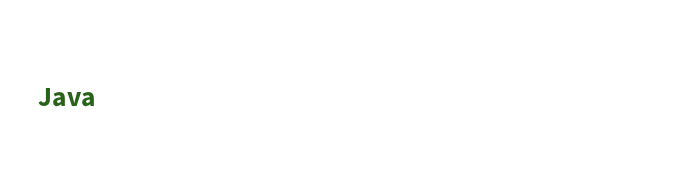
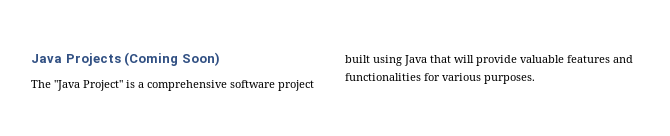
[38,88,96,107] Java -> [31,52,220,66] [31,80,314,91] [345,55,633,66] [345,73,535,84] Java Projects (Coming Soon) // The "Java Project" is a comprehensive software project built using Java that will provide valuable features and functionalities for various purposes.

